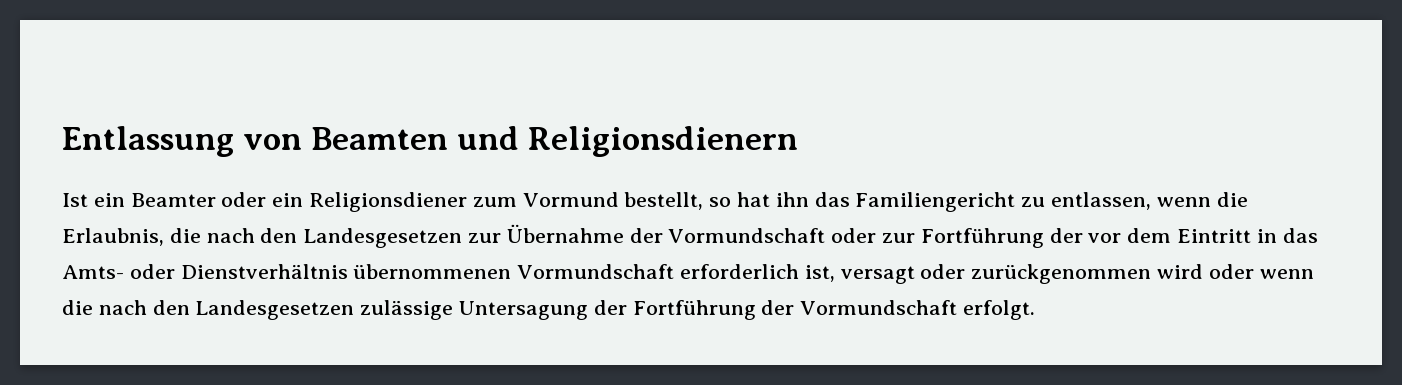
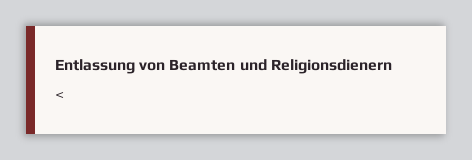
[62,192,1248,212] [62,224,1318,248] [62,264,1314,284] [62,300,1036,320] Ist ein Beamter oder ein Religionsdiener zum Vormund bestellt, so hat ihn das Familiengericht zu entlassen, wenn die Erlaubnis, die nach den Landesgesetzen zur Übernahme der Vormundschaft oder zur Fortführung der vor dem Eintritt in das Amts- oder Dienstverhältnis übernommenen Vormundschaft erforderlich ist, versagt oder zurückgenommen wird oder wenn die nach den Landesgesetzen zulässige Untersagung der Fortführung der Vormundschaft erfolgt. -> [55,92,64,98] <

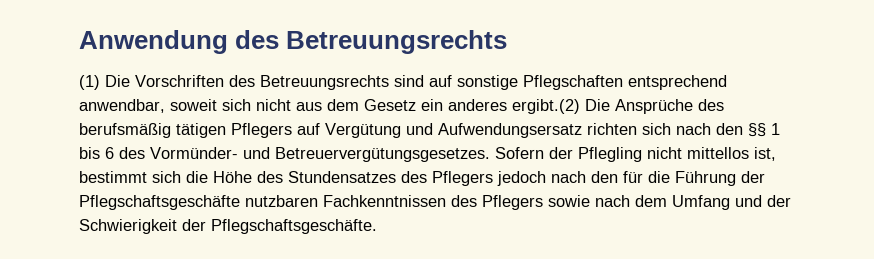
[55,59,392,74] [55,92,64,98] Entlassung von Beamten und Religionsdienern // < -> [79,30,508,54] [79,75,727,90] [79,99,724,114] [79,123,780,138] [79,147,776,162] [79,171,765,186] [79,195,791,210] [79,219,377,234] Anwendung des Betreuungsrechts // (1) Die Vorschriften des Betreuungsrechts sind auf sonstige Pflegschaften entsprechend anwendbar, soweit sich nicht aus dem Gesetz ein anderes ergibt.(2) Die Ansprüche des berufsmäßig tätigen Pflegers auf Vergütung und Aufwendungsersatz richten sich nach den §§ 1 bis 6 des Vormünder- und Betreuervergütungsgesetzes. Sofern der Pflegling nicht mittellos ist, bestimmt sich die Höhe des Stundensatzes des Pflegers jedoch nach den für die Führung der Pflegschaftsgeschäfte nutzbaren Fachkenntnissen des Pflegers sowie nach dem Umfang und der Schwierigkeit der Pflegschaftsgeschäfte.

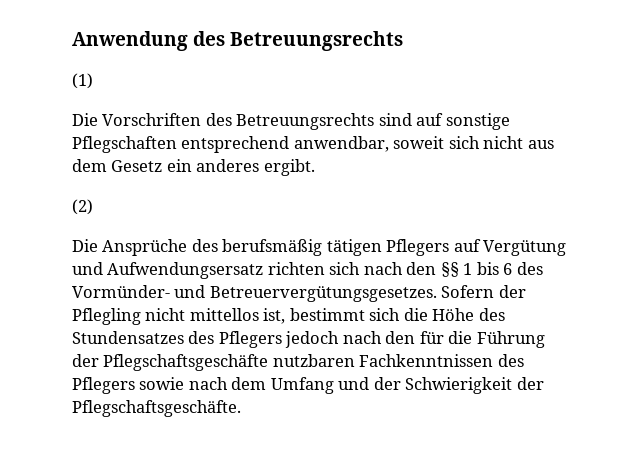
(100, 82) none -> (93, 81) //
[512,99,580,114] ergibt.(2) -> [263,159,315,176] [72,199,93,215] ergibt. // (2) //

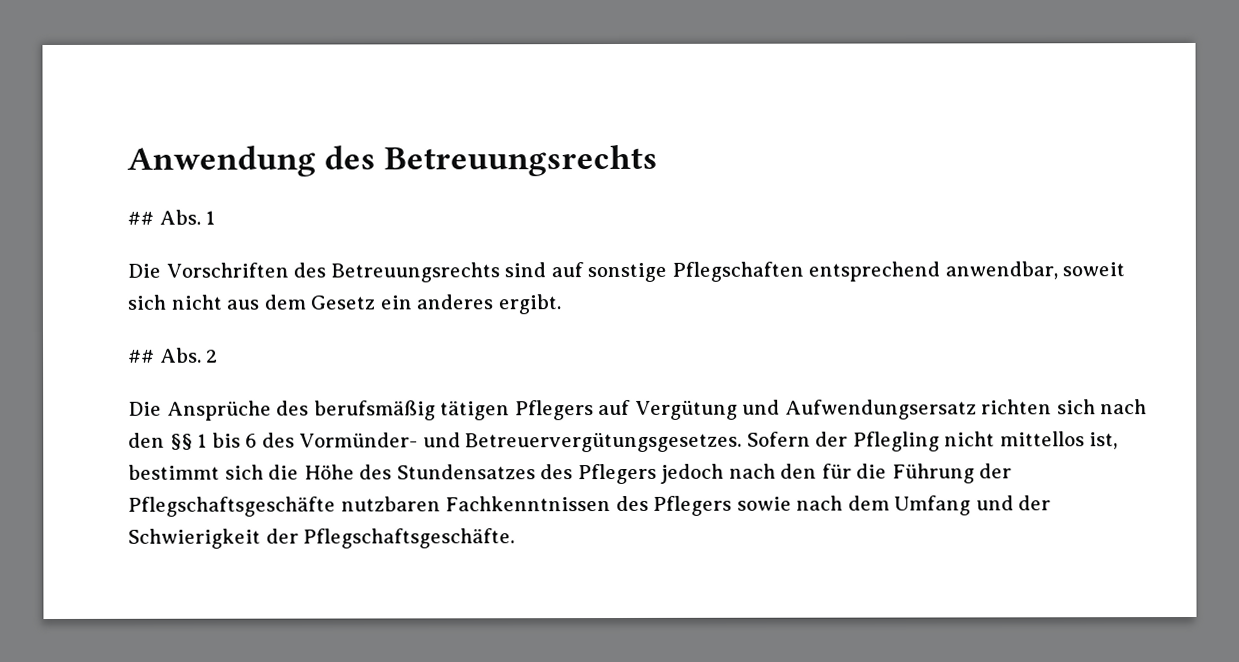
[72,73,93,89] (1) -> [127,209,216,225] ## Abs. 1
[72,199,93,215] (2) -> [128,347,219,363] ## Abs. 2

